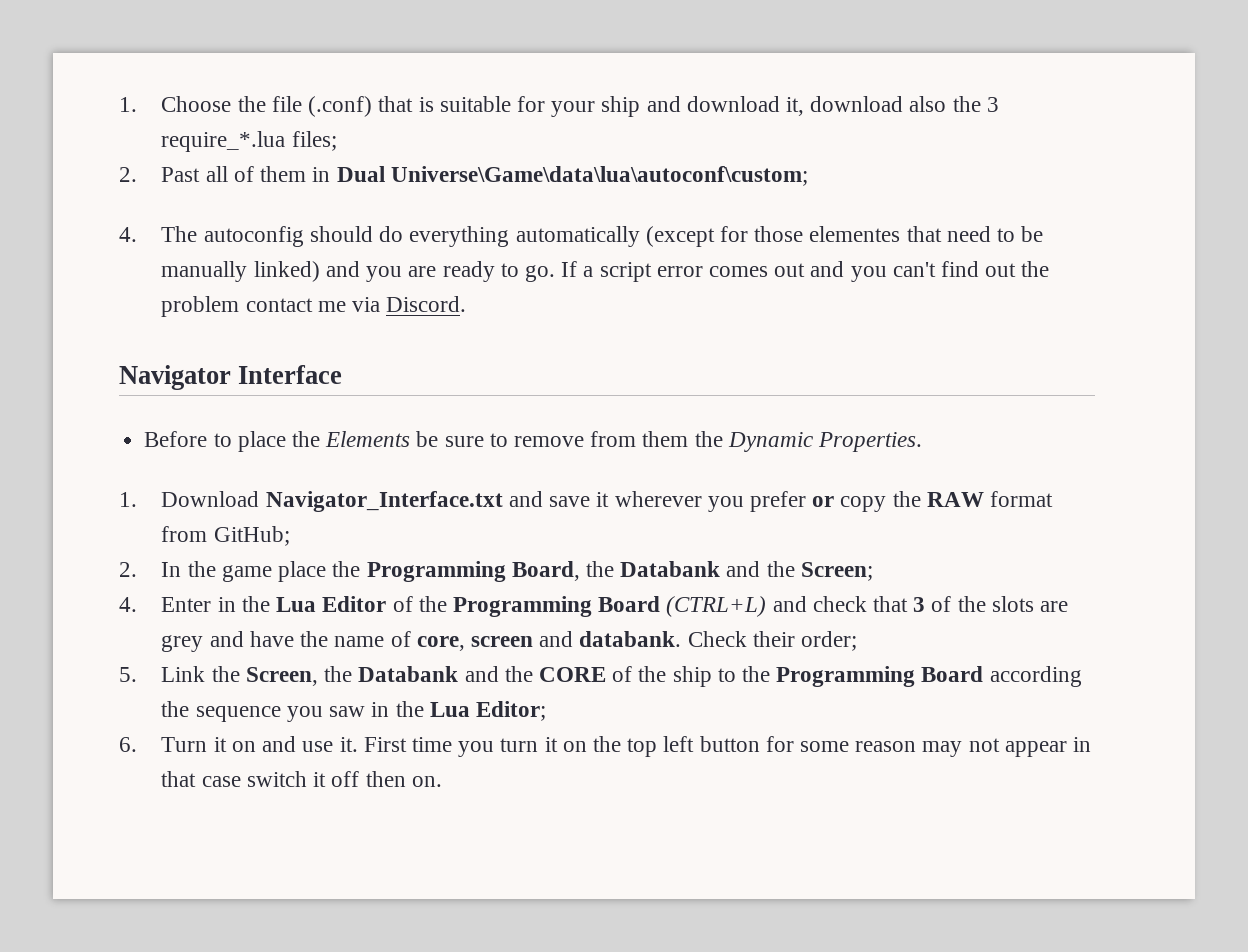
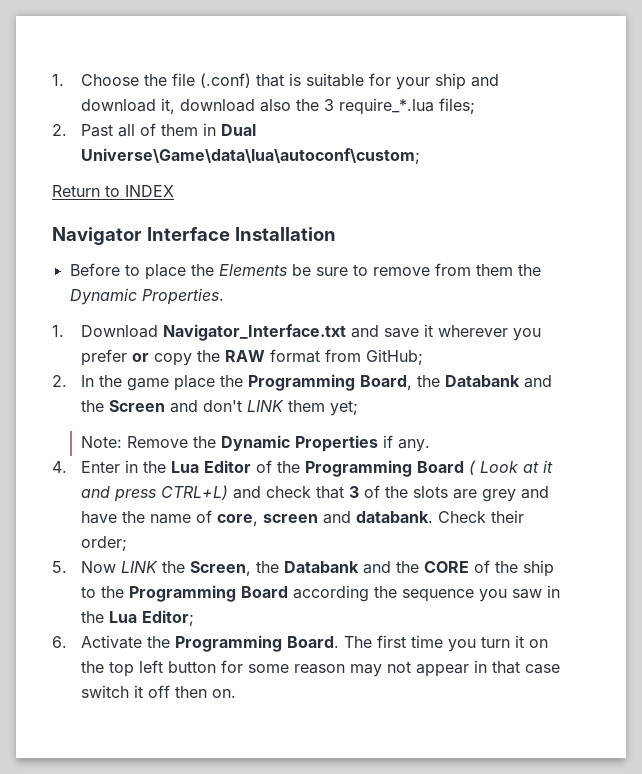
[119,226,1044,247] [161,261,1050,282] [161,296,467,317] 4. The autoconfig should do everything automatically (except for those elementes that need to be manually linked) and you are ready to go. If a script error comes out and you can't find out the problem contact me via Discord. -> [52,185,174,197] Return to INDEX
(343, 374) none -> [234,227,336,241] Installation
[800,562,873,581] Screen; -> [109,400,359,416] [81,435,431,452] Screen and don't LINK them yet; // Note: Remove the Dynamic Properties if any.
[666,596,767,617] (CTRL+L) -> [469,460,554,475] [81,485,229,502] ( Look at it and press CTRL+L)
[161,666,206,682] Link -> [81,561,159,573] Now LINK
[161,736,407,752] Turn it on and use it. First -> [81,635,407,652] Activate the Programming Board. The first

